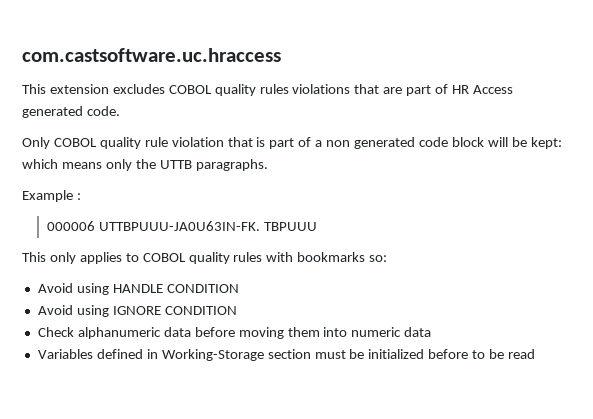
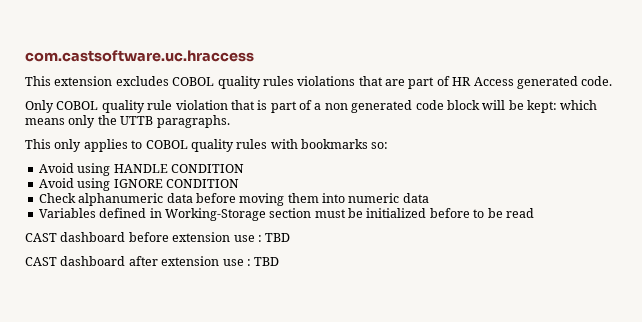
[22,190,81,202] [47,221,318,231] // Example : // 000006 UTTBPUUU-JA0U63IN-FK. TBPUUU -> (230, 121) none
(536, 354) none -> [25,232,291,242] [25,256,280,266] // CAST dashboard before extension use : TBD // CAST dashboard after extension use : TBD

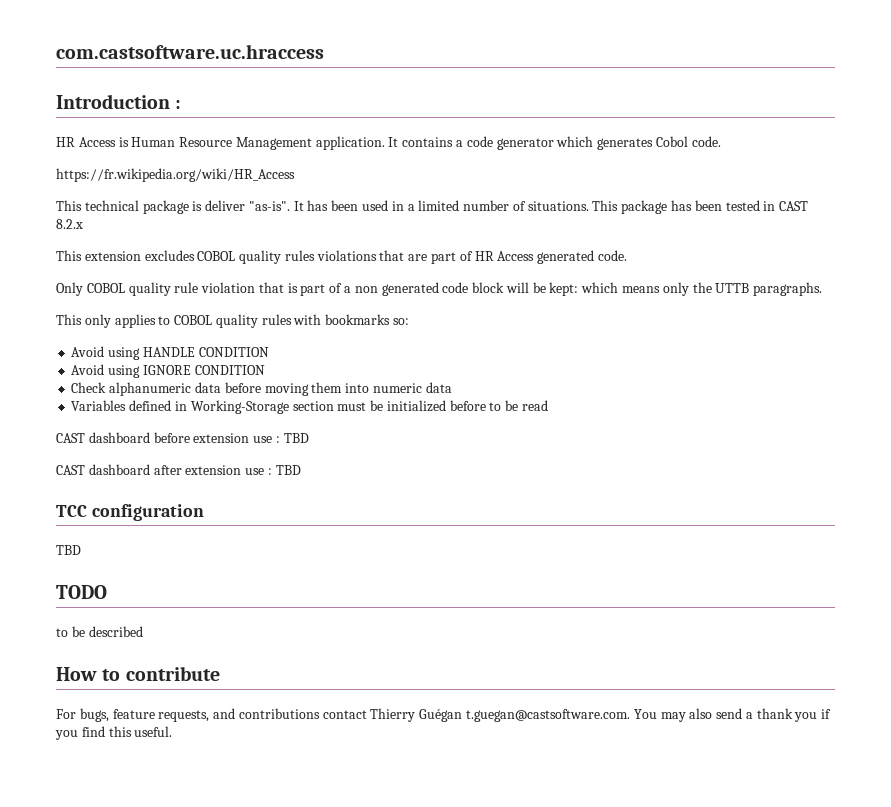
(254, 56) none -> [56,94,182,109] [56,136,721,150] [56,168,295,182] [56,200,809,214] [56,219,83,229] // Introduction : // HR Access is Human Resource Management application. It contains a code generator which generates Cobol code. // https://fr.wikipedia.org/wiki/HR_Access // This technical package is deliver "as-is". It has been used in a limited number of situations. This package has been tested in CAST 8.2.x
(280, 261) none -> [56,504,204,521] [56,545,81,555] [56,585,107,599] [56,626,143,637] [56,666,220,681] [56,708,832,722] [55,726,173,740] // TCC configuration // TBD // TODO // to be described // How to contribute // For bugs, feature requests, and contributions contact Thierry Guégan t.guegan@castsoftware.com. You may also send a thank you if you find this useful.

